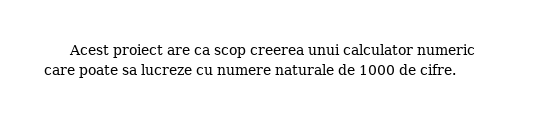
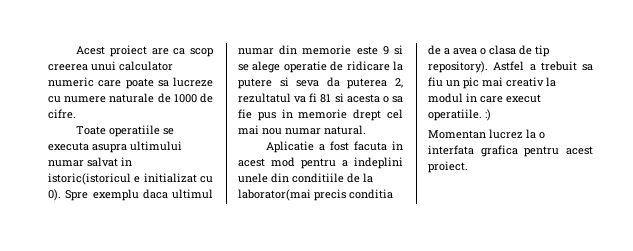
(456, 69) none -> [76,125,175,137] [48,141,182,153] [48,157,132,167] [48,173,213,185] [48,189,213,201] [238,45,403,55] [238,61,403,73] [238,77,403,89] [238,93,403,103] [238,109,403,121] [238,125,366,135] [266,141,403,153] [238,157,403,169] [238,173,373,183] [238,189,393,201] [428,45,549,57] [428,61,593,73] [428,77,556,89] [428,93,541,103] [428,109,491,121] [428,129,545,139] [428,145,593,157] [428,161,468,173] // Toate operatiile se executa asupra ultimului numar salvat in istoric(istoricul e initializat cu 0). Spre exemplu daca ultimul numar din memorie este 9 si se alege operatie de ridicare la putere si seva da puterea 2, rezultatul va fi 81 si acesta o sa fie pus in memorie drept cel mai nou numar natural. // Aplicatie a fost facuta in acest mod pentru a indeplini unele din conditiile de la laborator(mai precis conditia de a avea o clasa de tip repository). Astfel a trebuit sa fiu un pic mai creativ la modul in care execut operatiile. :) // Momentan lucrez la o interfata grafica pentru acest proiect.

